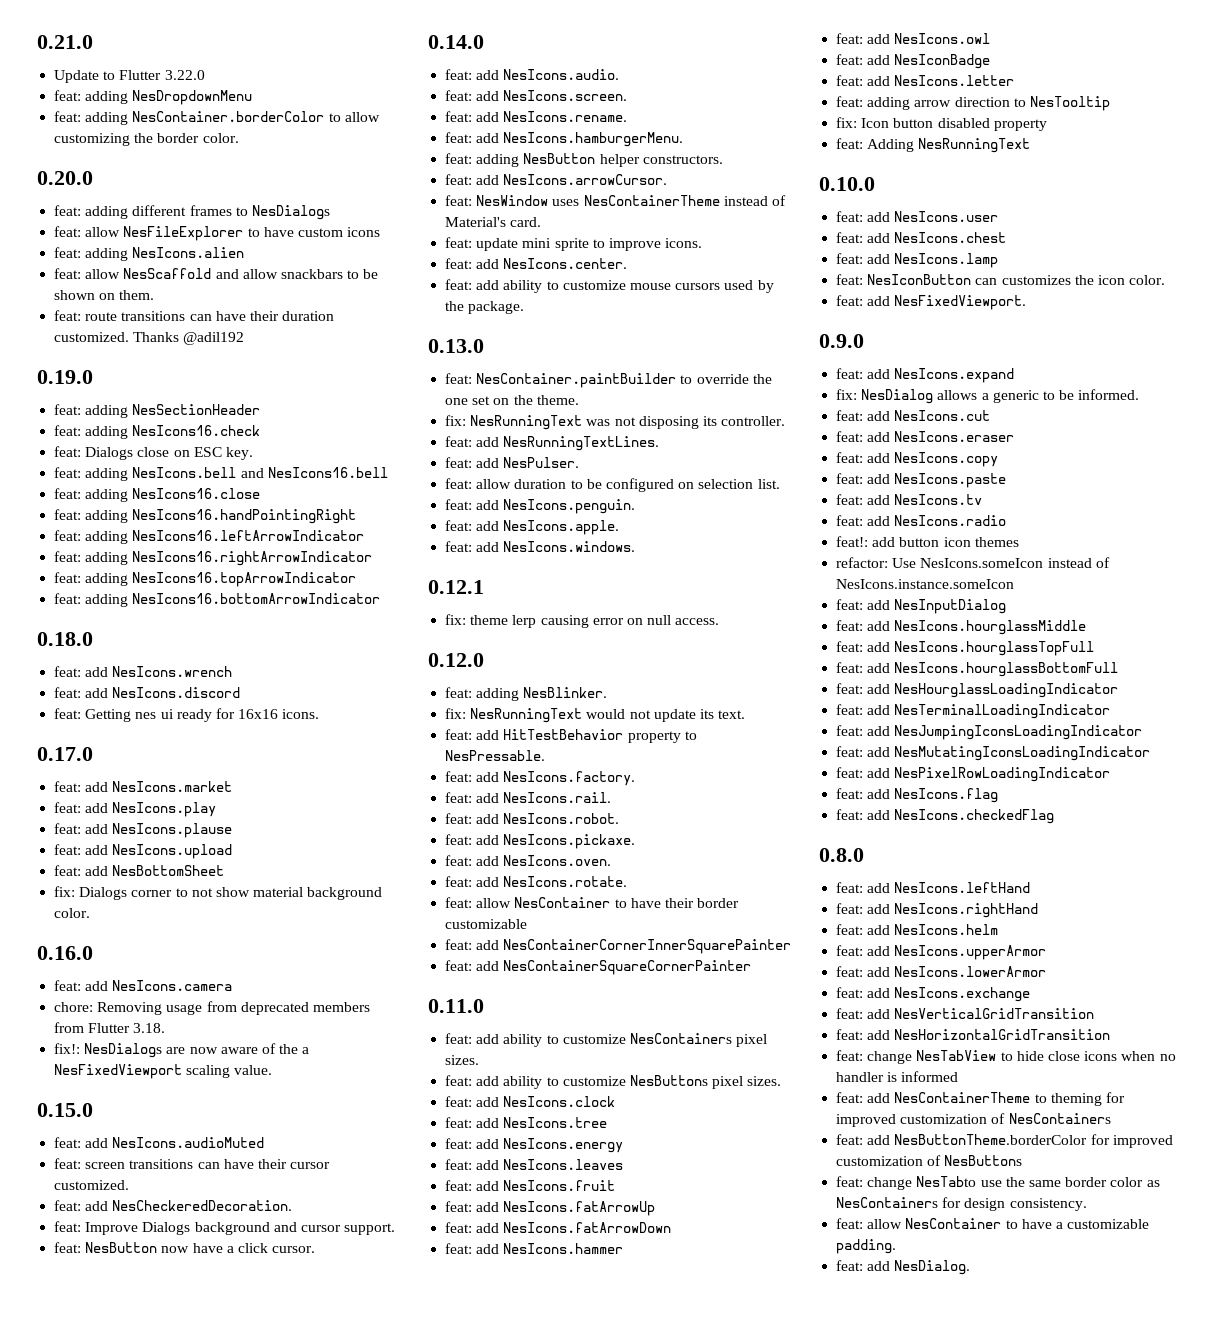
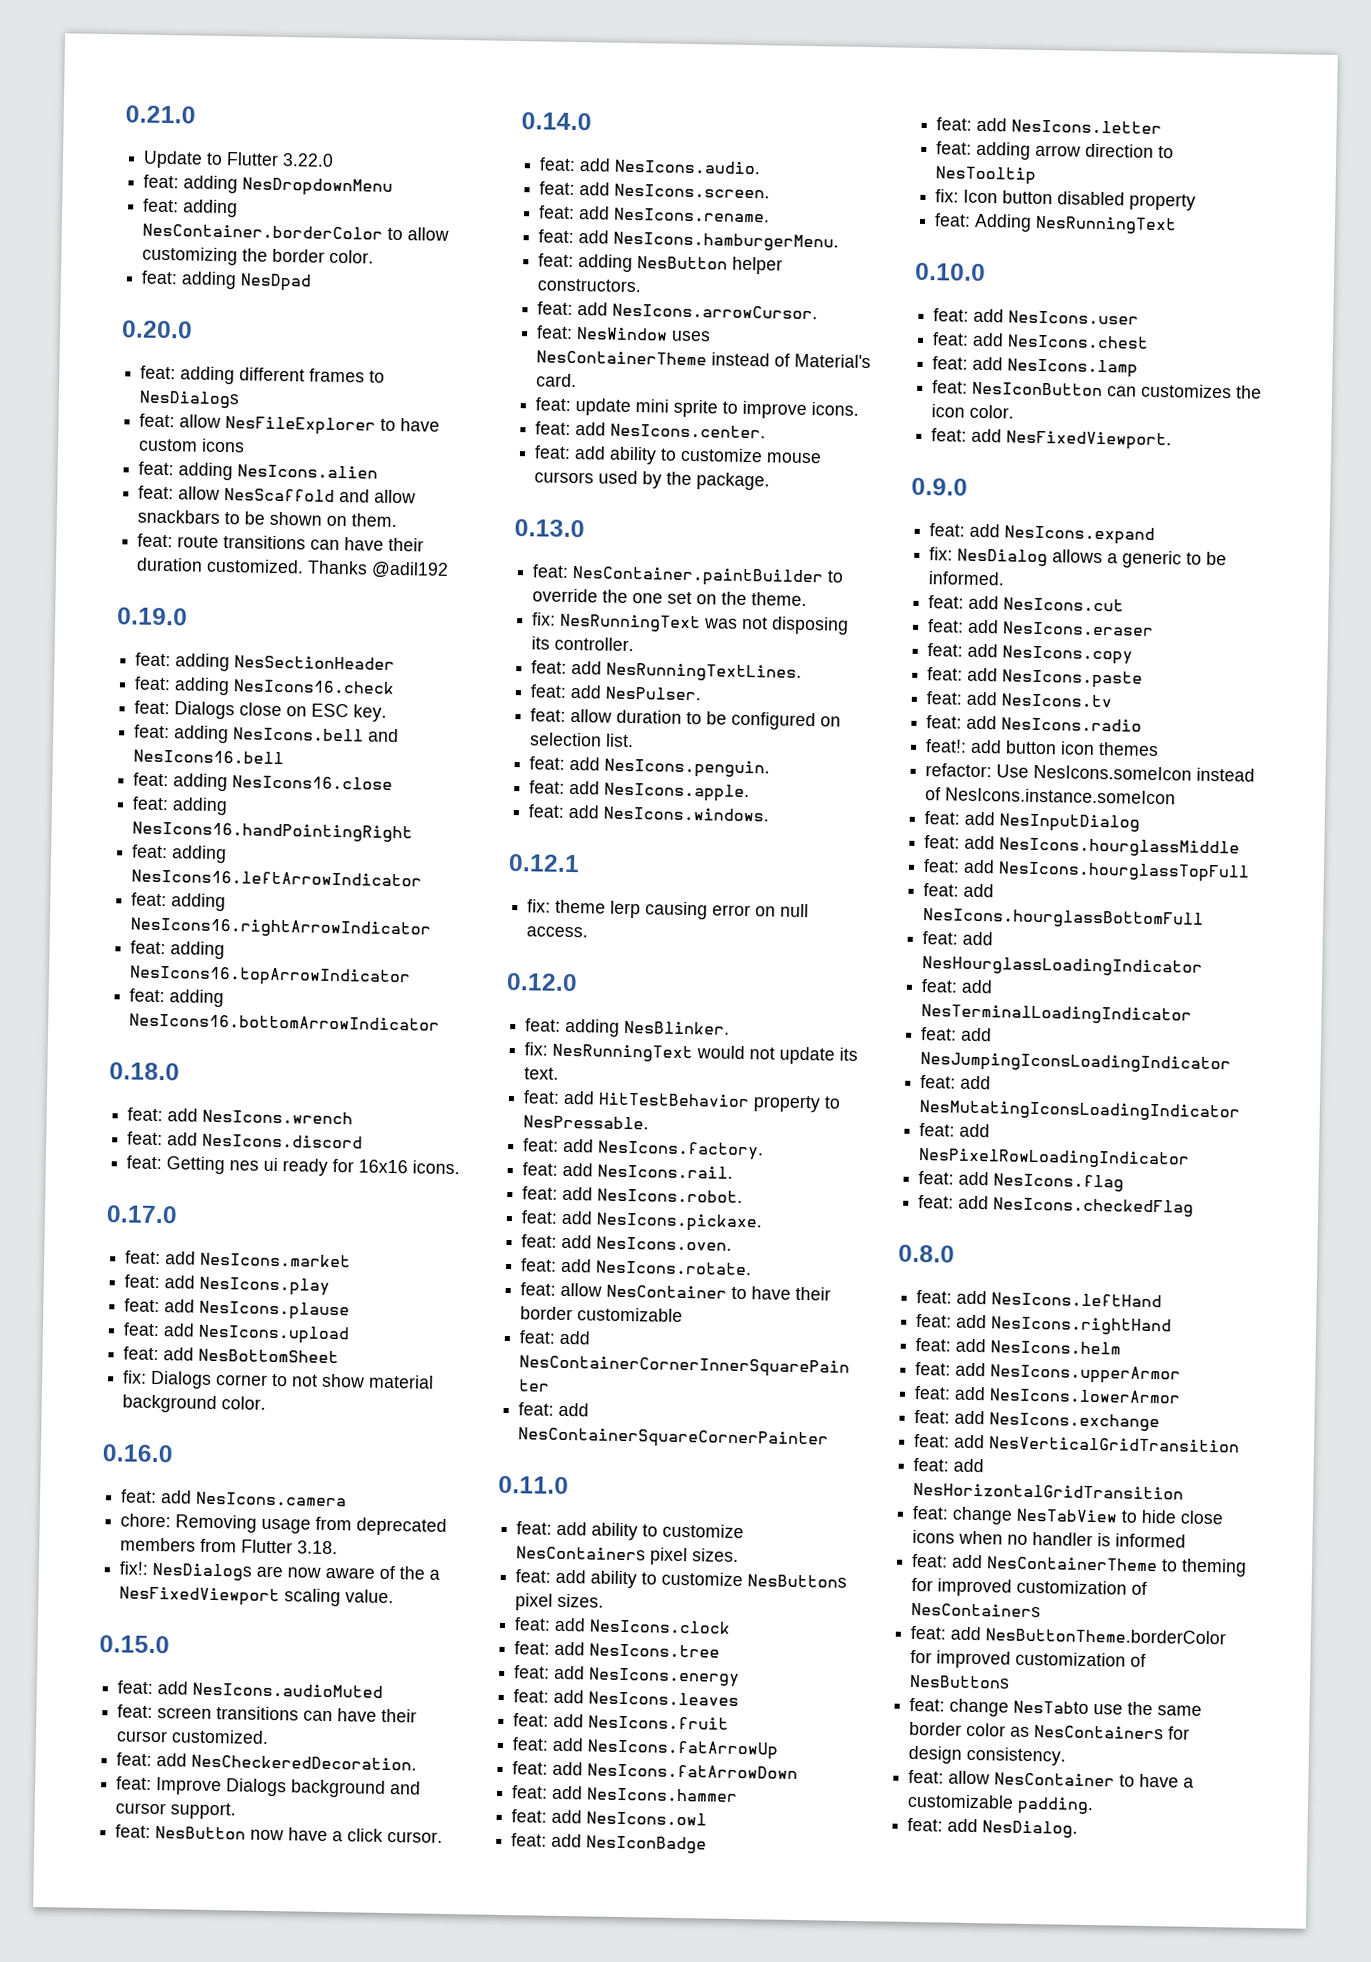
(239, 138) none -> [141,270,313,292] // feat: adding NesDpad

